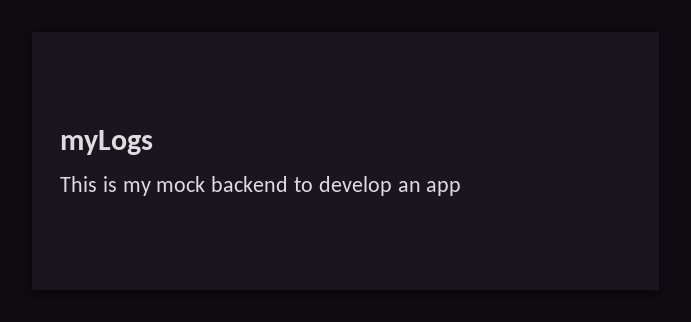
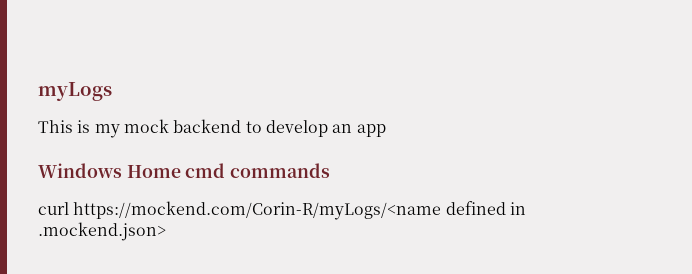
(462, 188) none -> [38,163,331,178] [38,201,526,220] [38,222,166,241] // Windows Home cmd commands // curl https://mockend.com/Corin-R/myLogs/<name defined in .mockend.json>

